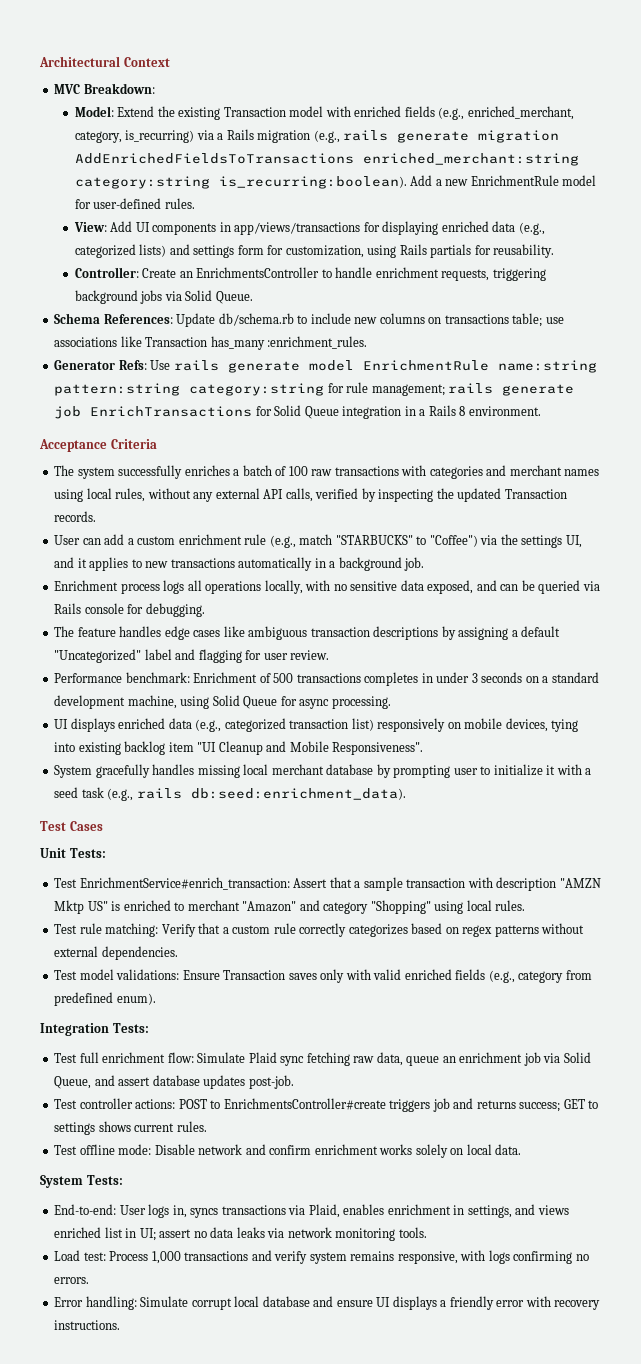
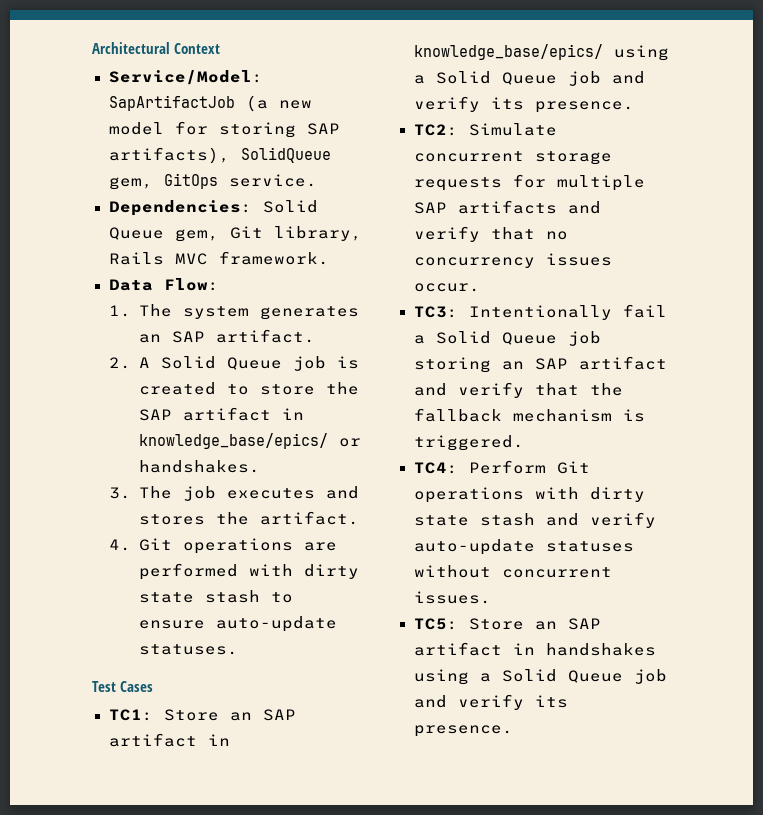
[54,83,155,94] [74,106,574,120] [74,129,560,143] [74,153,579,166] [74,175,597,189] [74,198,195,209] [73,221,545,235] [74,244,555,258] [74,267,546,281] [74,290,253,304] [54,313,564,327] [54,336,368,350] [54,360,597,373] [54,382,575,396] [54,405,541,419] [39,439,157,452] [54,465,600,479] [54,488,567,502] [54,511,97,522] [54,534,582,548] [54,557,425,571] [54,580,600,594] [54,603,205,617] [54,626,561,640] [54,649,330,663] [54,672,599,686] [54,695,391,709] [54,718,579,732] [54,741,424,755] [54,764,592,778] [54,787,406,801] [40,821,103,831] [40,848,106,858] [54,877,601,891] [54,900,526,914] [54,923,585,937] [54,946,178,960] [54,969,592,983] [54,992,156,1006] [40,1023,149,1036] [54,1052,591,1066] [54,1075,294,1089] [54,1098,599,1112] [54,1121,207,1135] [54,1144,522,1158] [40,1175,123,1188] [54,1204,569,1218] [54,1227,427,1241] [54,1250,589,1264] [54,1277,90,1284] [54,1296,601,1310] [54,1320,121,1330] MVC Breakdown: // Model: Extend the existing Transaction model with enriched fields (e.g., enriched_merchant, category, is_recurring) via a Rails migration (e.g., rails generate migration AddEnrichedFieldsToTransactions enriched_merchant:string category:string is_recurring:boolean). Add a new EnrichmentRule model for user-defined rules. // View: Add UI components in app/views/transactions for displaying enriched data (e.g., categorized lists) and settings form for customization, using Rails partials for reusability. // Controller: Create an EnrichmentsController to handle enrichment requests, triggering background jobs via Solid Queue. // Schema References: Update db/schema.rb to include new columns on transactions table; use associations like Transaction has_many :enrichment_rules. // Generator Refs: Use rails generate model EnrichmentRule name:string pattern:string category:string for rule management; rails generate job EnrichTransactions for Solid Queue integration in a Rails 8 environment. // Acceptance Criteria // The system successfully enriches a batch of 100 raw transactions with categories and merchant names using local rules, without any external API calls, verified by inspecting the updated Transaction records. // User can add a custom enrichment rule (e.g., match "STARBUCKS" to "Coffee") via the settings UI, and it applies to new transactions automatically in a background job. // Enrichment process logs all operations locally, with no sensitive data exposed, and can be queried via Rails console for debugging. // The feature handles edge cases like ambiguous transaction descriptions by assigning a default "Uncategorized" label and flagging for user review. // Performance benchmark: Enrichment of 500 transactions completes in under 3 seconds on a standard development machine, using Solid Queue for async processing. // UI displays enriched data (e.g., categorized transaction list) responsively on mobile devices, tying into existing backlog item "UI Cleanup and Mobile Responsiveness". // System gracefully handles missing local merchant database by prompting user to initialize it with a seed task (e.g., rails db:seed:enrichment_data). // Test Cases // Unit Tests: // Test EnrichmentService#enrich_transaction: Assert that a sample transaction with description "AMZN Mktp US" is enriched to merchant "Amazon" and category "Shopping" using local rules. // Test rule matching: Verify that a custom rule correctly categorizes based on regex patterns without external dependencies. // Test model validations: Ensure Transaction saves only with valid enriched fields (e.g., category from predefined enum). // Integration Tests: // Test full enrichment flow: Simulate Plaid sync fetching raw data, queue an enrichment job via Solid Queue, and assert database updates post-job. // Test controller actions: POST to EnrichmentsController#create triggers job and returns success; GET to settings shows current rules. // Test offline mode: Disable network and confirm enrichment works solely on local data. // System Tests: // End-to-end: User logs in, syncs transactions via Plaid, enables enrichment in settings, and views enriched list in UI; assert no data leaks via network monitoring tools. // Load test: Process 1,000 transactions and verify system remains responsive, with logs confirming no errors. // Error handling: Simulate corrupt local database and ensure UI displays a friendly error with recovery instructions. -> [108,70,263,85] [108,95,312,112] [108,121,340,138] [108,147,331,164] [108,173,317,190] [108,200,318,216] [108,226,362,242] [108,251,329,265] [108,278,219,291] [109,304,359,320] [138,329,315,343] [109,356,359,371] [138,382,359,395] [138,407,304,421] [138,433,361,449] [138,460,260,473] [109,486,359,501] [138,511,359,525] [109,538,337,554] [138,563,359,580] [138,590,293,603] [138,616,337,632] [138,644,238,655] [92,681,154,692] [108,709,296,721] [108,733,230,747] [413,44,669,61] [413,71,645,86] [413,96,634,113] [413,123,557,136] [413,151,612,165] [413,174,645,191] [413,200,601,214] [413,226,568,242] [413,253,612,268] [413,283,480,292] [413,304,667,320] [413,331,601,346] [413,356,667,373] [413,382,623,398] [413,408,645,422] [413,435,524,451] [413,460,590,474] [413,487,645,503] [413,512,656,528] [413,539,634,555] [413,565,612,578] [413,591,491,604] [413,618,601,630] [413,642,656,656] [413,669,667,685] [413,694,568,710] [413,725,513,737] Service/Model: SapArtifactJob (a new model for storing SAP artifacts), SolidQueue gem, GitOps service. // Dependencies: Solid Queue gem, Git library, Rails MVC framework. // Data Flow: // 1. The system generates an SAP artifact. // 2. A Solid Queue job is created to store the SAP artifact in knowledge_base/epics/ or handshakes. // 3. The job executes and stores the artifact. // 4. Git operations are performed with dirty state stash to ensure auto-update statuses. // Test Cases // TC1: Store an SAP artifact in knowledge_base/epics/ using a Solid Queue job and verify its presence. // TC2: Simulate concurrent storage requests for multiple SAP artifacts and verify that no concurrency issues occur. // TC3: Intentionally fail a Solid Queue job storing an SAP artifact and verify that the fallback mechanism is triggered. // TC4: Perform Git operations with dirty state stash and verify auto-update statuses without concurrent issues. // TC5: Store an SAP artifact in handshakes using a Solid Queue job and verify its presence.

